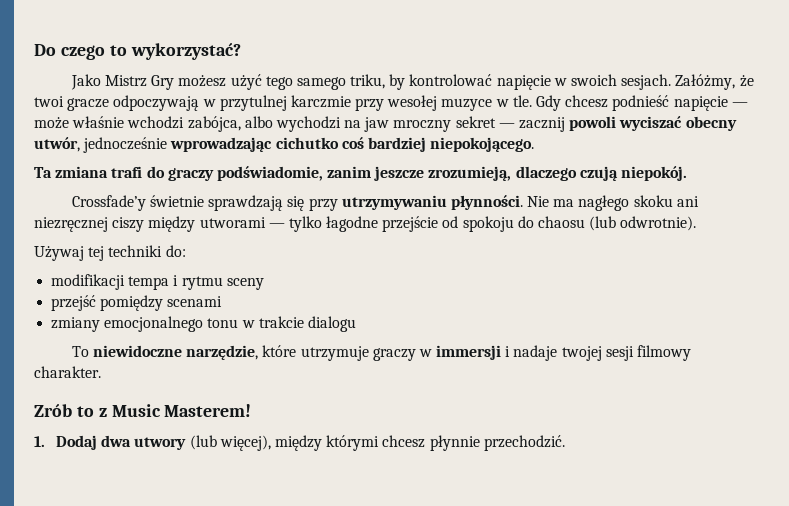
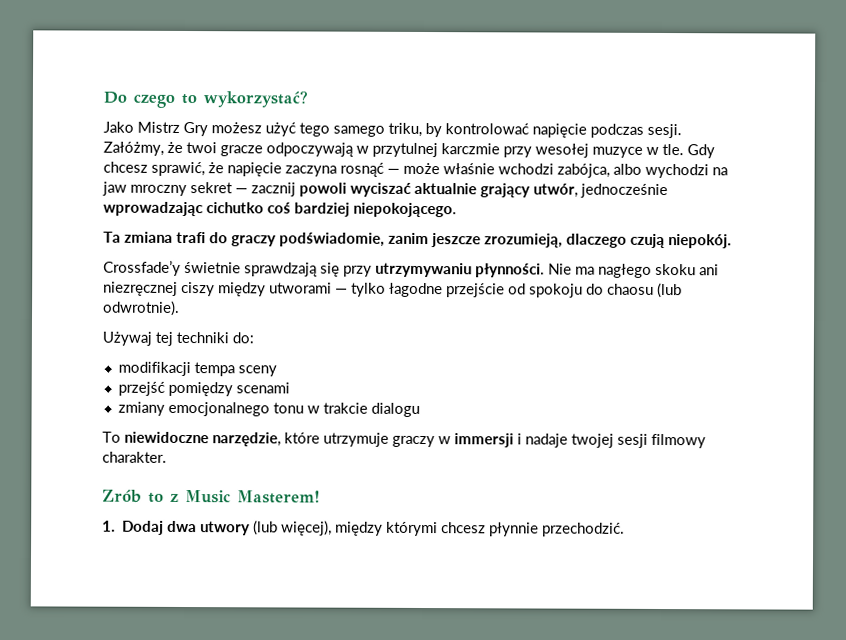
[553,74,672,90] w swoich sesjach. -> [590,123,682,139] podczas sesji.
[612,95,728,111] podnieść napięcie -> [151,161,384,177] sprawić, że napięcie zaczyna rosnąć
[685,116,737,131] obecny -> [414,182,530,198] aktualnie grający
[173,275,223,290] i rytmu -> (235, 369) none

